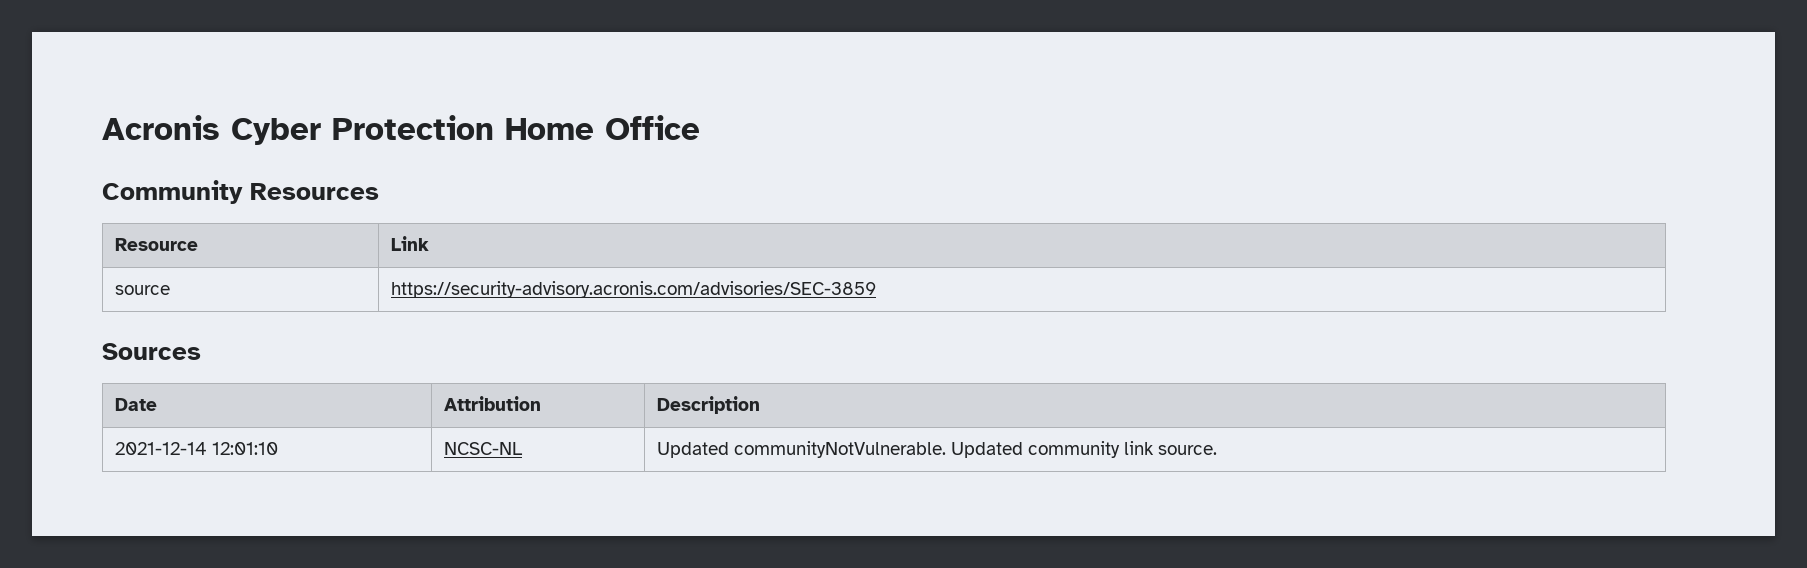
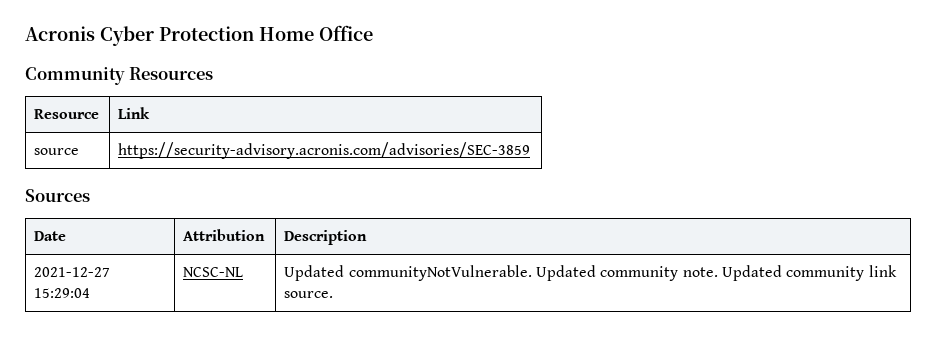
[115,442,279,455] 2021-12-14 12:01:10 -> [34,267,111,277] [34,288,91,298] 2021-12-27 15:29:04
(1121, 449) none -> [682,265,865,281] note. Updated community

